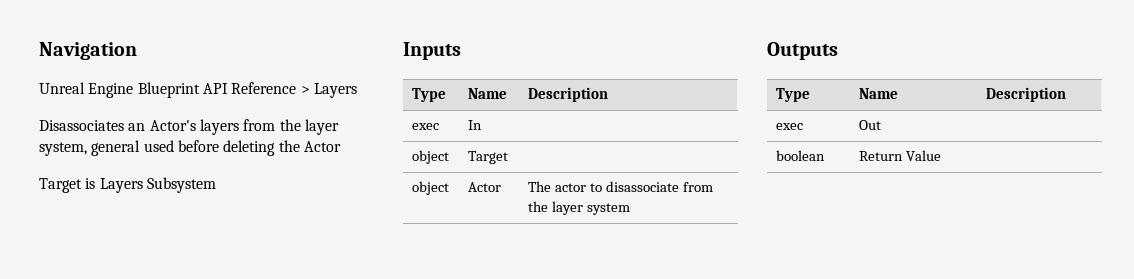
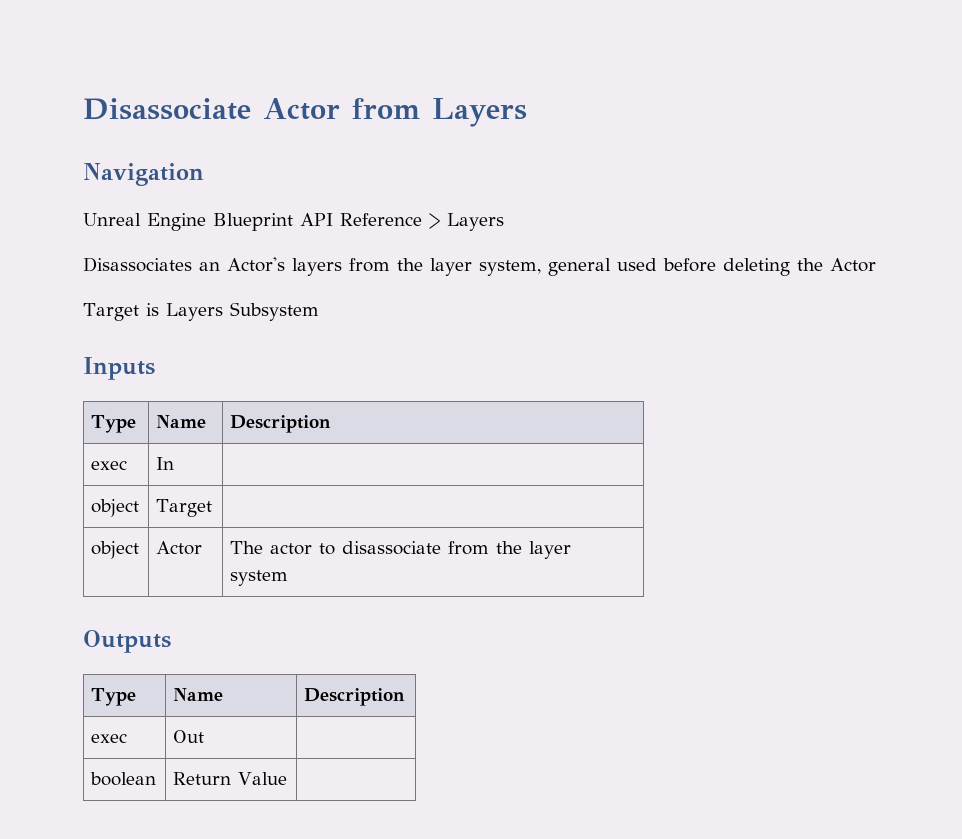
(39, 51) none -> [83,98,527,127] Disassociate Actor from Layers //

